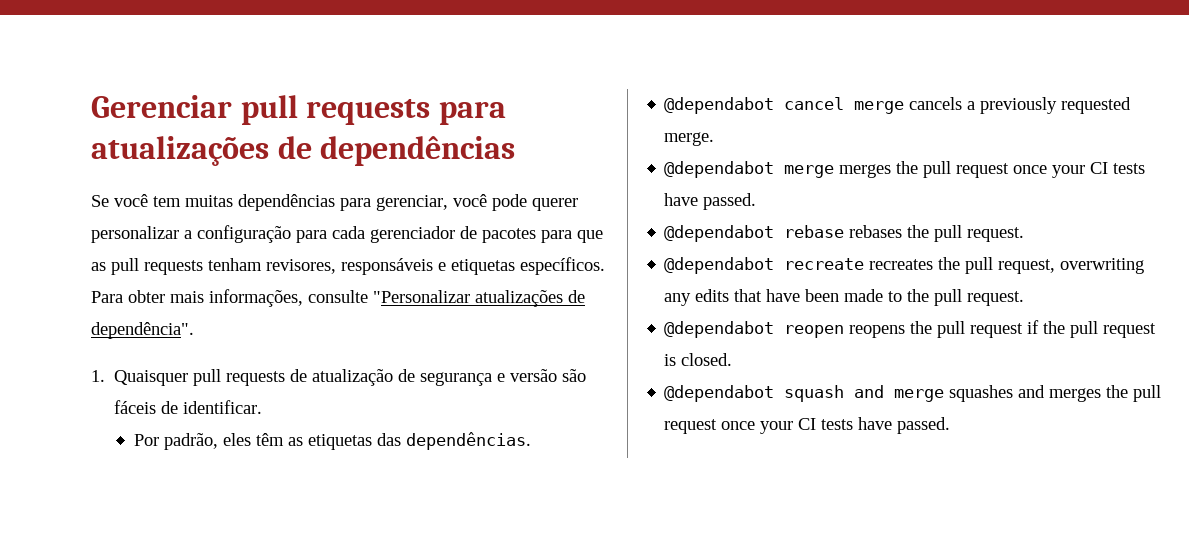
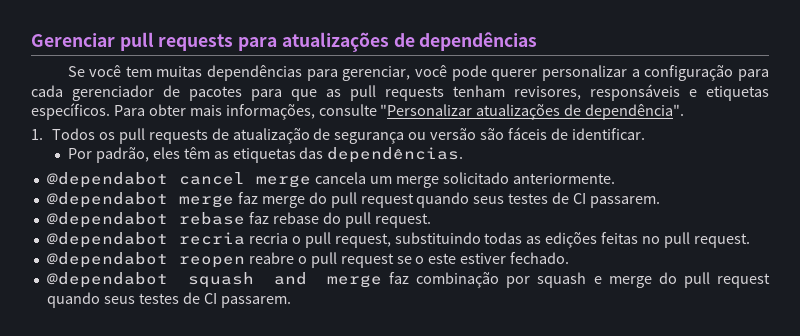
[114,370,189,386] Quaisquer -> [51,128,115,140] Todos os
[497,373,506,382] e -> [408,132,427,140] ou
[909,97,1132,114] [664,132,715,146] [664,161,1146,178] [664,193,757,210] cancels a previously requested merge. // @dependabot merge merges the pull request once your CI tests have passed. -> [314,172,615,188] [46,192,661,208] cancela um merge solicitado anteriormente. // @dependabot merge faz merge do pull request quando seus testes de CI passarem.
[849,225,1025,242] [664,257,1145,274] [664,289,1025,306] [664,320,1157,338] [664,353,733,366] [664,385,1162,402] [664,417,951,434] rebases the pull request. // @dependabot recreate recreates the pull request, overwriting any edits that have been made to the pull request. // @dependabot reopen reopens the pull request if the pull request is closed. // @dependabot squash and merge squashes and merges the pull request once your CI tests have passed. -> [248,212,431,228] [46,232,750,248] [46,252,570,268] [46,272,770,288] [46,292,291,308] faz rebase do pull request. // @dependabot recria recria o pull request, substituindo todas as edições feitas no pull request. // @dependabot reopen reabre o pull request se o este estiver fechado. // @dependabot squash and merge faz combinação por squash e merge do pull request quando seus testes de CI passarem.

